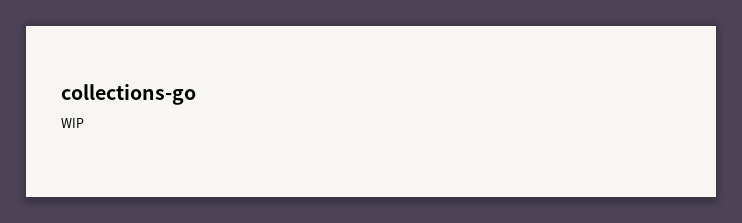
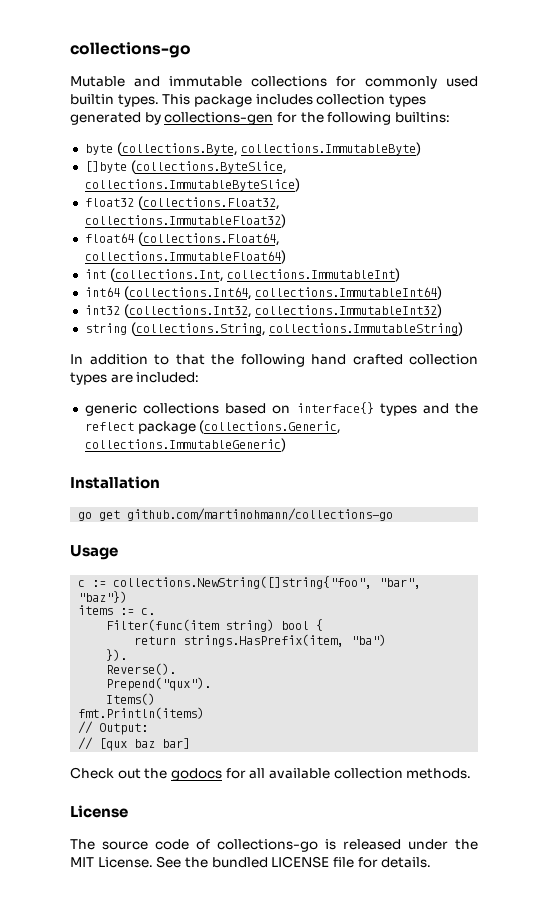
[61,118,84,128] WIP -> [70,76,478,89] [70,94,426,107] [70,112,450,125] [84,142,422,156] [84,160,287,174] [84,178,300,192] [84,196,280,210] [84,214,286,228] [84,232,280,246] [84,250,286,264] [84,268,401,282] [84,286,443,300] [84,304,443,318] [84,322,464,336] [70,354,478,367] [70,372,200,385] [84,402,478,416] [84,420,342,434] [84,438,286,452] [70,476,160,489] [78,508,394,521] [70,545,118,560] [78,576,422,589] [78,591,128,603] [78,605,156,615] [106,619,324,632] [134,634,387,647] [106,649,128,661] [106,663,177,675] [106,677,212,691] [106,693,156,705] [78,707,205,719] [78,721,149,735] [78,737,191,751] [70,767,472,781] [70,805,128,818] [70,839,478,852] [70,856,432,868] Mutable and immutable collections for commonly used builtin types. This package includes collection types generated by collections-gen for the following builtins: // byte (collections.Byte, collections.ImmutableByte) // []byte (collections.ByteSlice, collections.ImmutableByteSlice) // float32 (collections.Float32, collections.ImmutableFloat32) // float64 (collections.Float64, collections.ImmutableFloat64) // int (collections.Int, collections.ImmutableInt) // int64 (collections.Int64, collections.ImmutableInt64) // int32 (collections.Int32, collections.ImmutableInt32) // string (collections.String, collections.ImmutableString) // In addition to that the following hand crafted collection types are included: // generic collections based on interface{} types and the reflect package (collections.Generic, collections.ImmutableGeneric) // Installation // go get github.com/martinohmann/collections-go // Usage // c := collections.NewString([]string{"foo", "bar", "baz"}) // items := c. // Filter(func(item string) bool { // return strings.HasPrefix(item, "ba") // }). // Reverse(). // Prepend("qux"). // Items() // fmt.Println(items) // // Output: // // [qux baz bar] // Check out the godocs for all available collection methods. // License // The source code of collections-go is released under the MIT License. See the bundled LICENSE file for details.

